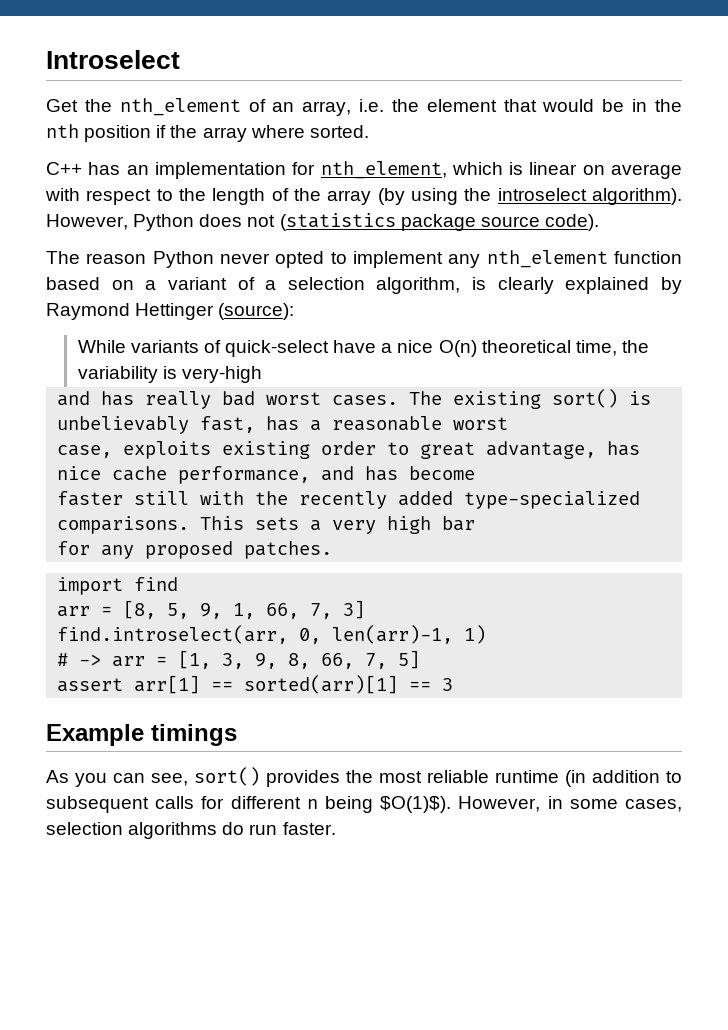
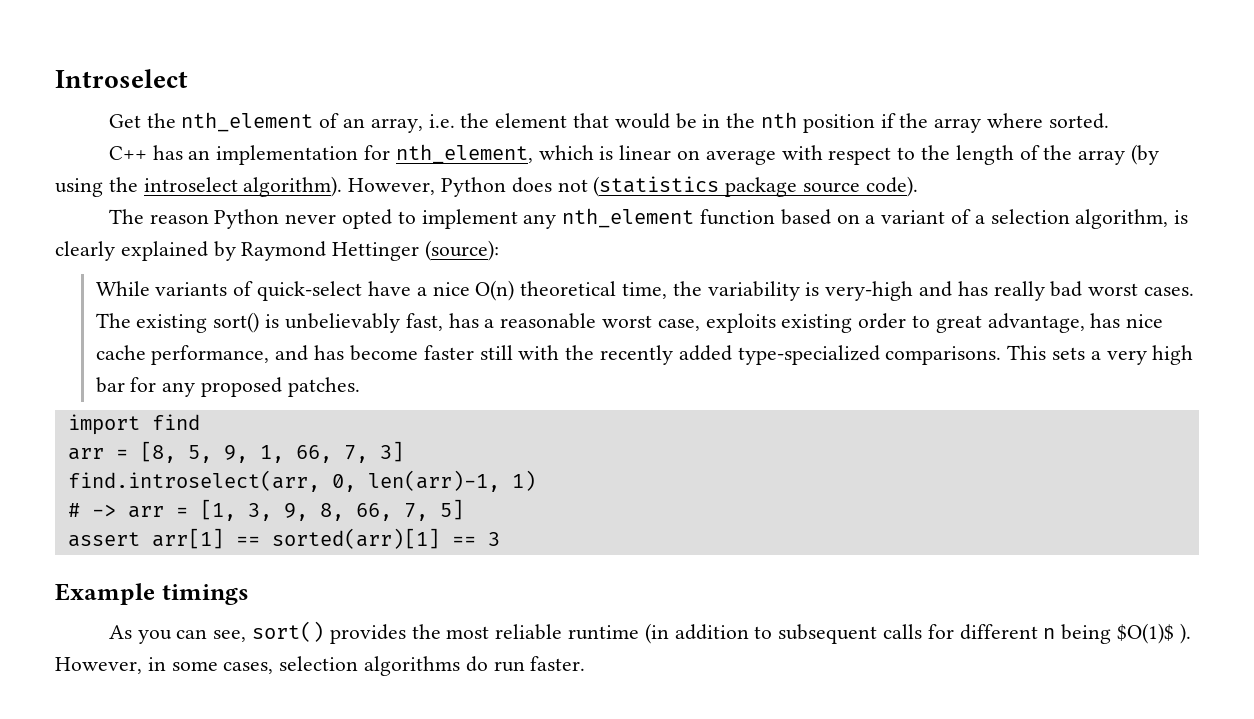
(262, 374) // -> (914, 291) none
(509, 423) // -> (652, 321) none
(476, 473) // -> (418, 353) none
(476, 523) // -> (125, 385) none
[380,796,452,813] $O(1)$). -> [1117,623,1191,644] $O(1)$ ).

